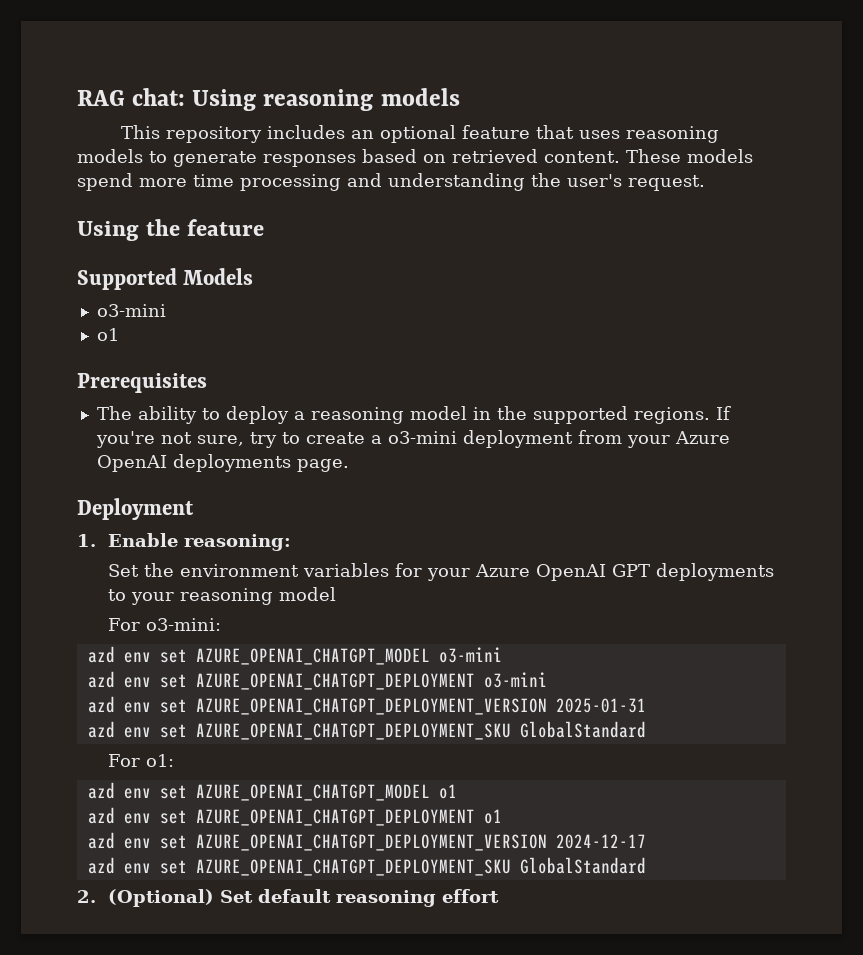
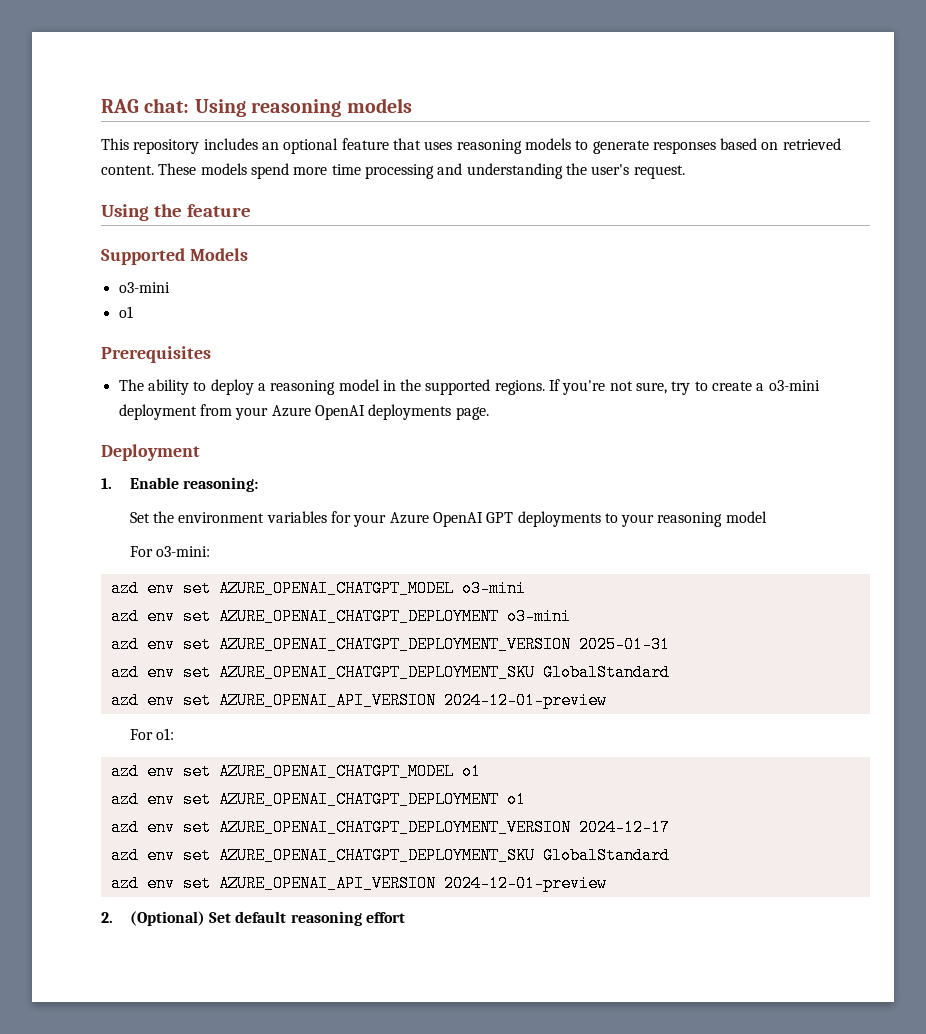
(646, 729) none -> [110,692,607,709] // azd env set AZURE_OPENAI_API_VERSION 2024-12-01-preview
(646, 865) none -> [110,875,607,892] // azd env set AZURE_OPENAI_API_VERSION 2024-12-01-preview

